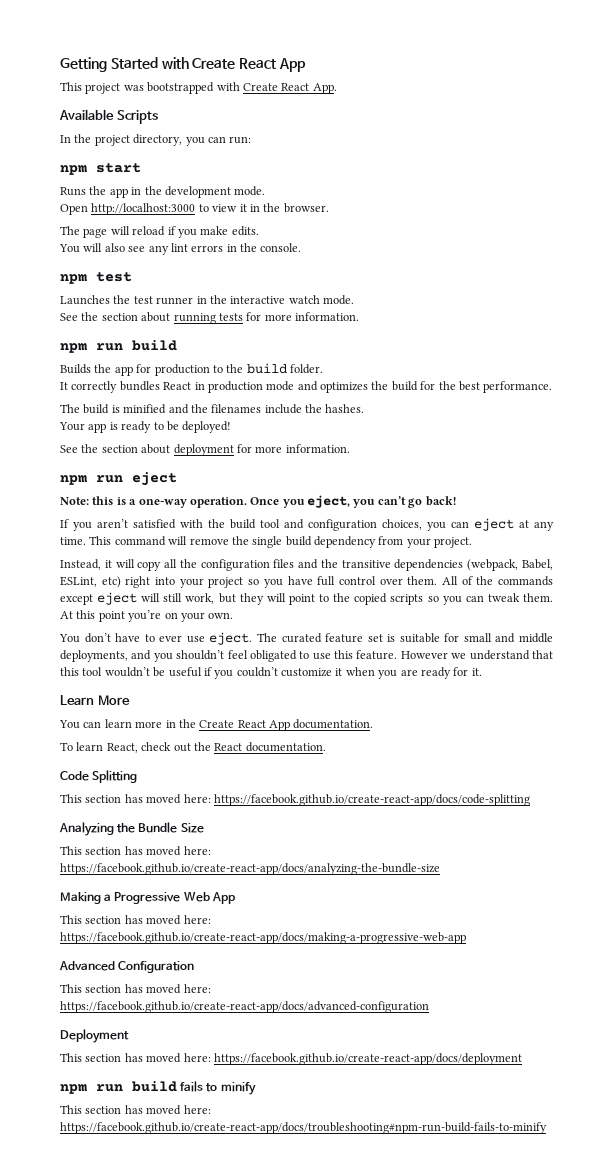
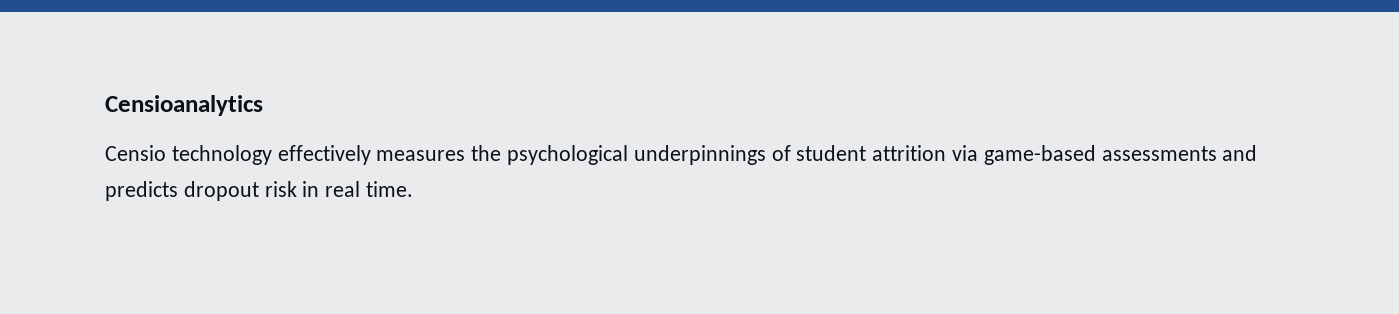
[60,57,306,72] [60,82,337,94] [59,109,158,124] [60,134,252,146] [60,163,141,175] [60,186,266,198] [60,203,329,215] [60,226,259,238] [59,243,302,255] [60,272,132,284] [60,295,354,305] [60,312,359,324] [60,340,177,353] [60,363,323,376] [60,381,553,393] [60,404,365,414] [59,421,232,433] [60,444,350,456] [60,472,177,486] [60,495,456,508] [60,518,554,531] [60,536,473,548] [60,559,553,571] [60,576,553,588] [60,592,554,605] [60,610,234,622] [59,632,553,645] [60,650,553,662] [60,667,482,679] [60,695,130,705] [59,719,374,731] [60,742,326,753] [60,770,138,783] [60,794,530,806] [59,822,204,836] [60,846,211,856] [60,863,440,875] [60,892,235,904] [60,915,211,925] [60,932,466,944] [59,961,195,973] [60,984,211,994] [60,1001,429,1013] [60,1029,129,1043] [60,1053,522,1065] [60,1081,256,1095] [60,1105,211,1115] [60,1122,547,1134] Getting Started with Create React App // This project was bootstrapped with Create React App. // Available Scripts // In the project directory, you can run: // npm start // Runs the app in the development mode. // Open http://localhost:3000 to view it in the browser. // The page will reload if you make edits. // You will also see any lint errors in the console. // npm test // Launches the test runner in the interactive watch mode. // See the section about running tests for more information. // npm run build // Builds the app for production to the build folder. // It correctly bundles React in production mode and optimizes the build for the best performance. // The build is minified and the filenames include the hashes. // Your app is ready to be deployed! // See the section about deployment for more information. // npm run eject // Note: this is a one-way operation. Once you eject, you can’t go back! // If you aren’t satisfied with the build tool and configuration choices, you can eject at any time. This command will remove the single build dependency from your project. // Instead, it will copy all the configuration files and the transitive dependencies (webpack, Babel, ESLint, etc) right into your project so you have full control over them. All of the commands except eject will still work, but they will point to the copied scripts so you can tweak them. At this point you’re on your own. // You don’t have to ever use eject. The curated feature set is suitable for small and middle deployments, and you shouldn’t feel obligated to use this feature. However we understand that this tool wouldn’t be useful if you couldn’t customize it when you are ready for it. // Learn More // You can learn more in the Create React App documentation. // To learn React, check out the React documentation. // Code Splitting // This section has moved here: https://facebook.github.io/create-react-app/docs/code-splitting // Analyzing the Bundle Size // This section has moved here: https://facebook.github.io/create-react-app/docs/analyzing-the-bundle-size // Making a Progressive Web App // This section has moved here: https://facebook.github.io/create-react-app/docs/making-a-progressive-web-app // Advanced Configuration // This section has moved here: https://facebook.github.io/create-react-app/docs/advanced-configuration // Deployment // This section has moved here: https://facebook.github.io/create-react-app/docs/deployment // npm run build fails to minify // This section has moved here: https://facebook.github.io/create-react-app/docs/troubleshooting#npm-run-build-fails-to-minify -> [105,95,263,116] [105,145,1258,165] [105,181,414,201] Censioanalytics // Censio technology effectively measures the psychological underpinnings of student attrition via game-based assessments and predicts dropout risk in real time.

